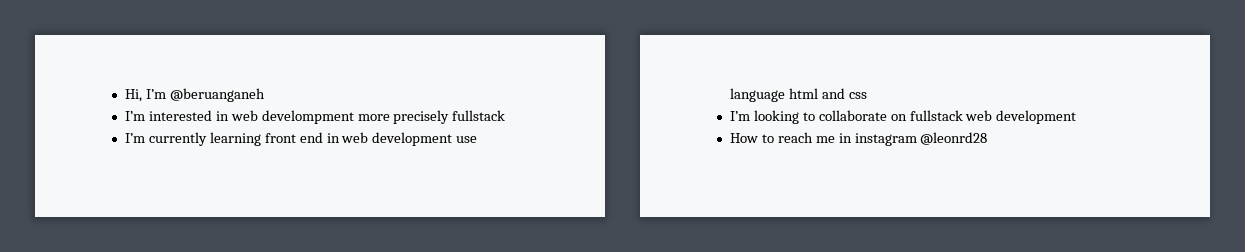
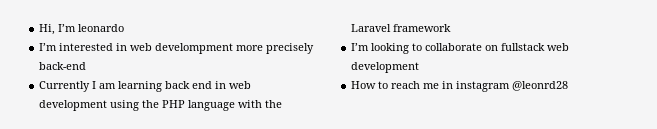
[169,88,265,102] @beruanganeh -> [78,24,125,32] leonardo
[452,110,506,121] [124,132,478,146] [729,88,867,102] fullstack // I’m currently learning front end in web development use language html and css -> [39,62,87,70] [39,81,252,92] [39,100,283,111] [351,24,452,32] back-end // Currently I am learning back end in web development using the PHP language with the Laravel framework

